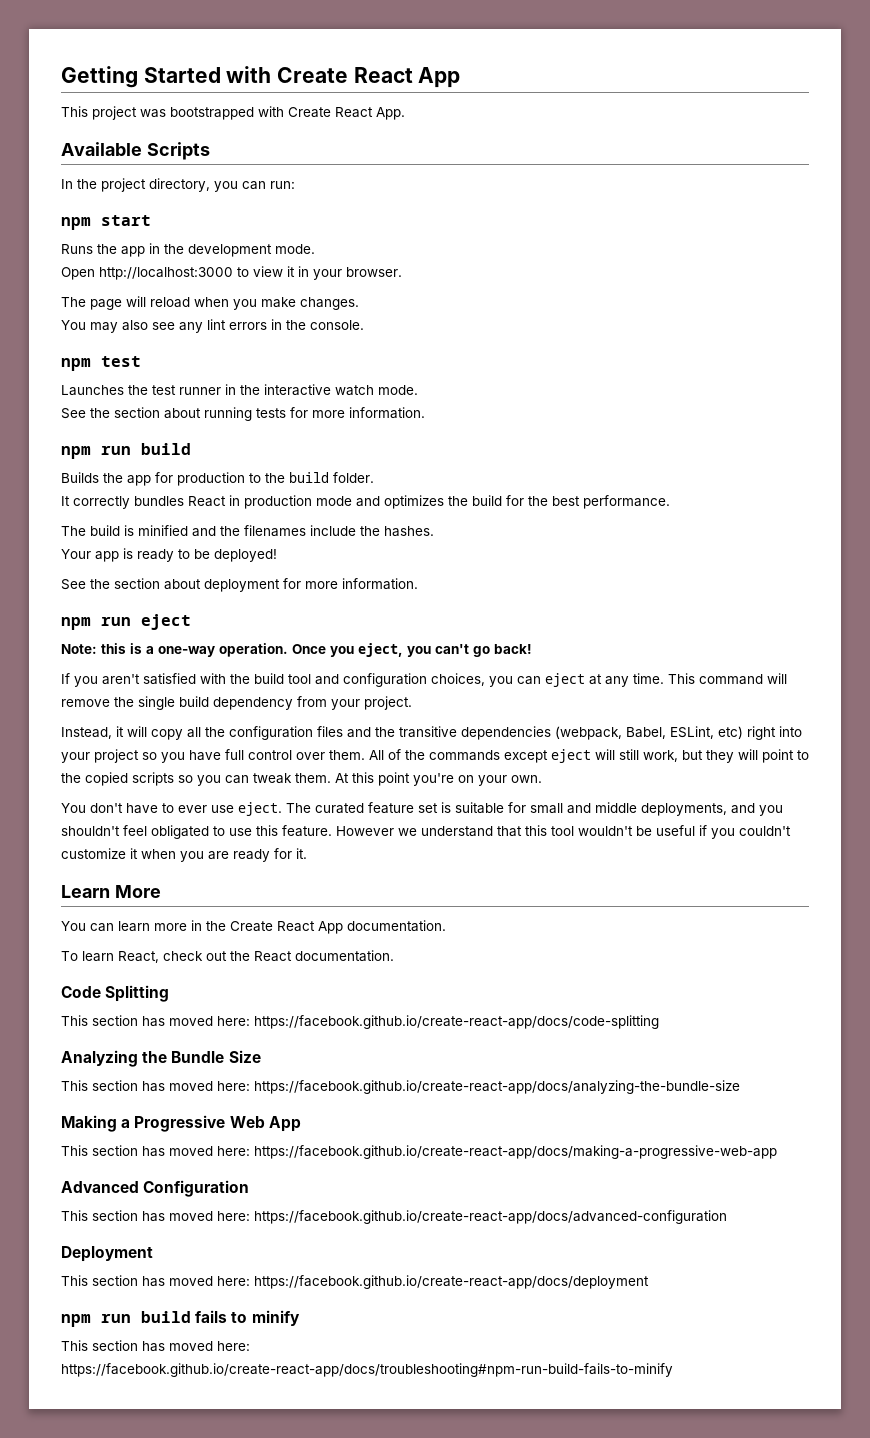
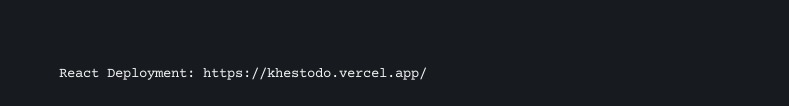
[61,66,461,88] [61,106,405,120] [61,142,210,160] [61,178,295,192] [61,215,151,230] [61,243,315,257] [61,266,402,280] [61,296,359,310] [61,319,364,333] [61,356,141,371] [61,384,418,396] [61,407,425,421] [61,443,191,459] [61,472,374,486] [61,495,670,509] [61,525,434,537] [61,548,277,562] [61,578,418,592] [61,614,191,630] [61,643,532,657] [61,673,787,687] [61,696,412,710] [61,726,802,740] [61,749,809,763] [61,772,542,786] [61,802,783,816] [61,825,791,839] [61,848,307,862] [61,885,161,898] [61,920,446,934] [61,950,394,963] [61,985,170,1002] [61,1015,659,1029] [61,1050,261,1067] [61,1080,740,1094] [61,1115,301,1132] [61,1145,777,1159] [61,1180,250,1197] [61,1210,727,1224] [61,1246,153,1262] [61,1275,649,1289] [61,1310,300,1327] [61,1340,250,1352] [61,1363,673,1377] Getting Started with Create React App // This project was bootstrapped with Create React App. // Available Scripts // In the project directory, you can run: // npm start // Runs the app in the development mode. // Open http://localhost:3000 to view it in your browser. // The page will reload when you make changes. // You may also see any lint errors in the console. // npm test // Launches the test runner in the interactive watch mode. // See the section about running tests for more information. // npm run build // Builds the app for production to the build folder. // It correctly bundles React in production mode and optimizes the build for the best performance. // The build is minified and the filenames include the hashes. // Your app is ready to be deployed! // See the section about deployment for more information. // npm run eject // Note: this is a one-way operation. Once you eject, you can't go back! // If you aren't satisfied with the build tool and configuration choices, you can eject at any time. This command will remove the single build dependency from your project. // Instead, it will copy all the configuration files and the transitive dependencies (webpack, Babel, ESLint, etc) right into your project so you have full control over them. All of the commands except eject will still work, but they will point to the copied scripts so you can tweak them. At this point you're on your own. // You don't have to ever use eject. The curated feature set is suitable for small and middle deployments, and you shouldn't feel obligated to use this feature. However we understand that this tool wouldn't be useful if you couldn't customize it when you are ready for it. // Learn More // You can learn more in the Create React App documentation. // To learn React, check out the React documentation. // Code Splitting // This section has moved here: https://facebook.github.io/create-react-app/docs/code-splitting // Analyzing the Bundle Size // This section has moved here: https://facebook.github.io/create-react-app/docs/analyzing-the-bundle-size // Making a Progressive Web App // This section has moved here: https://facebook.github.io/create-react-app/docs/making-a-progressive-web-app // Advanced Configuration // This section has moved here: https://facebook.github.io/create-react-app/docs/advanced-configuration // Deployment // This section has moved here: https://facebook.github.io/create-react-app/docs/deployment // npm run build fails to minify // This section has moved here: https://facebook.github.io/create-react-app/docs/troubleshooting#npm-run-build-fails-to-minify -> [59,67,427,80] React Deployment: https://khestodo.vercel.app/

